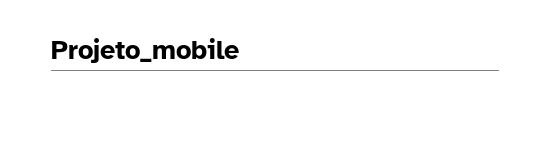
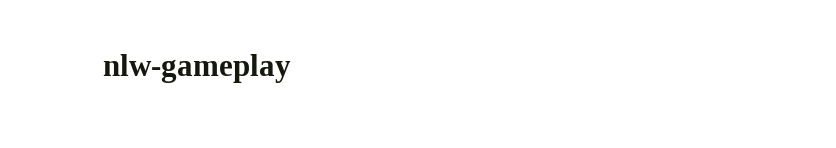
[51,38,239,63] Projeto_mobile -> [103,54,291,83] nlw-gameplay

